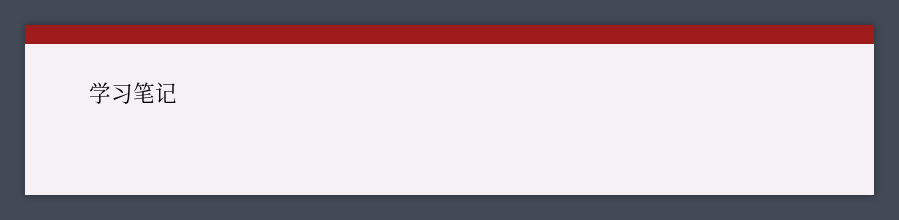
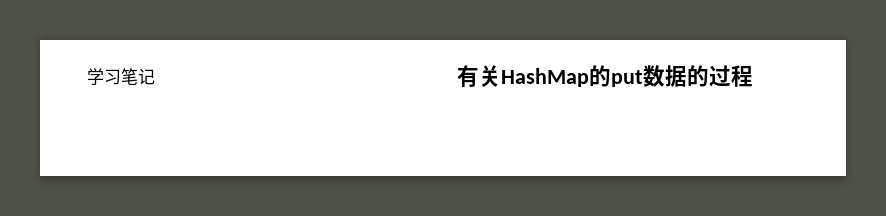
(177, 92) none -> [457,65,753,87] // 有关HashMap的put数据的过程

